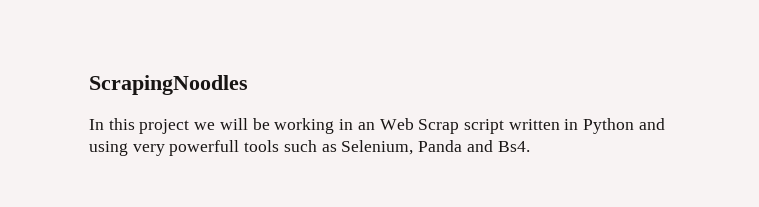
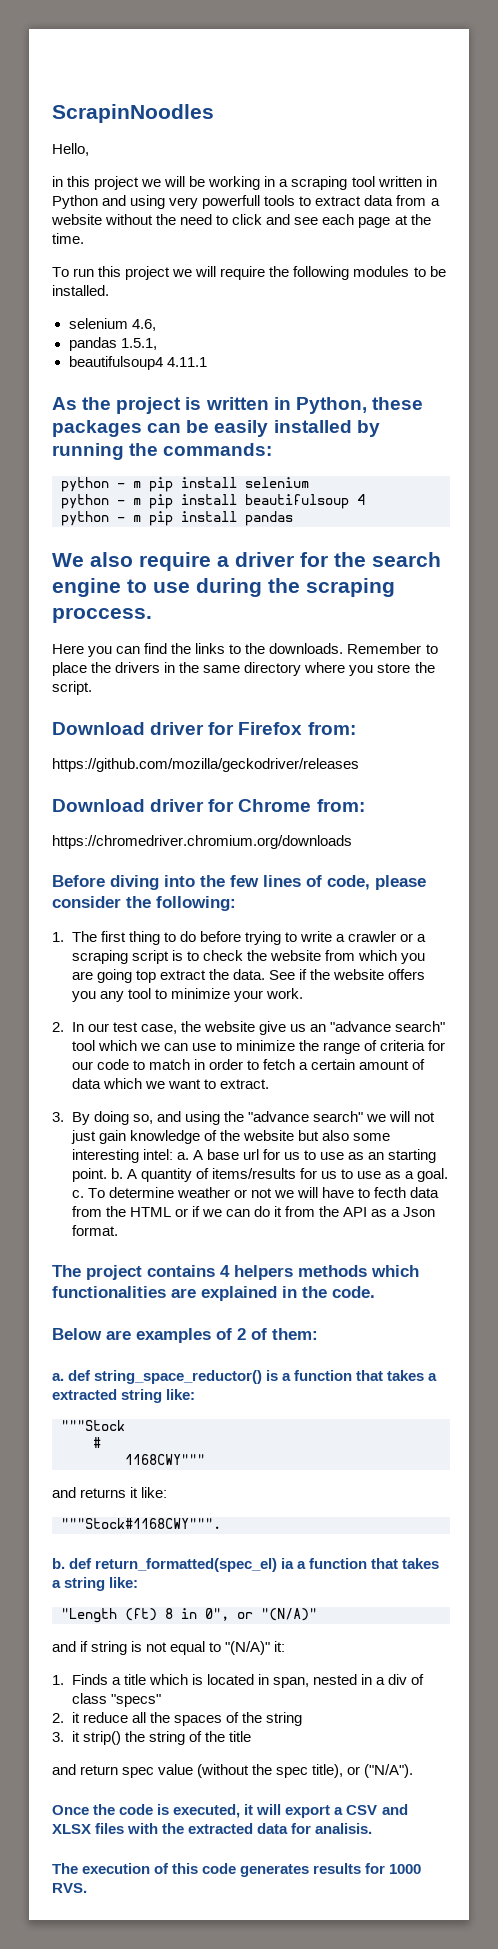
[89,75,248,95] [89,119,104,130] ScrapingNoodles // In -> [52,104,214,123] [52,143,89,156] [52,176,63,187] ScrapinNoodles // Hello, // in
[357,118,504,134] an Web Scrap script -> [279,176,375,190] a scraping tool
[283,140,530,155] such as Selenium, Panda and Bs4. -> [299,195,440,206] [51,214,431,228] [52,233,84,244] [52,266,446,280] [52,285,109,296] [68,318,156,331] [68,337,157,351] [68,356,207,370] [52,397,423,414] [52,420,380,437] [52,443,273,460] [61,477,309,492] [61,494,365,509] [61,511,293,526] [52,552,441,571] [52,578,395,597] [52,607,152,623] [52,643,438,657] [52,662,435,676] [52,681,92,695] [52,722,356,735] [52,758,359,772] [52,799,365,812] [52,835,352,849] [52,875,426,890] [52,896,236,911] [52,931,427,945] [71,950,425,964] [71,969,426,983] [71,988,303,1002] [52,1021,446,1035] [71,1040,446,1054] [71,1059,426,1070] [71,1078,269,1089] [52,1111,436,1125] [70,1130,390,1144] [71,1149,437,1163] [71,1168,449,1182] [71,1187,440,1198] [71,1206,436,1217] [71,1225,118,1236] [52,1265,419,1280] [52,1286,375,1301] [52,1328,318,1343] [52,1370,438,1384] [52,1389,196,1403] [61,1420,125,1431] [93,1437,101,1448] [125,1454,205,1465] [52,1487,168,1498] [61,1518,221,1529] [52,1558,440,1572] [52,1577,139,1591] [61,1608,317,1623] [52,1641,286,1655] [52,1674,425,1688] [71,1693,161,1707] [52,1712,302,1726] [52,1731,251,1745] [52,1764,414,1778] [52,1804,408,1818] [52,1823,373,1834] [52,1863,422,1877] [52,1883,87,1893] to extract data from a website without the need to click and see each page at the time. // To run this project we will require the following modules to be installed. // selenium 4.6, // pandas 1.5.1, // beautifulsoup4 4.11.1 // As the project is written in Python, these packages can be easily installed by running the commands: // python - m pip install selenium // python - m pip install beautifulsoup 4 // python - m pip install pandas // We also require a driver for the search engine to use during the scraping proccess. // Here you can find the links to the downloads. Remember to place the drivers in the same directory where you store the script. // Download driver for Firefox from: // https://github.com/mozilla/geckodriver/releases // Download driver for Chrome from: // https://chromedriver.chromium.org/downloads // Before diving into the few lines of code, please consider the following: // 1. The first thing to do before trying to write a crawler or a scraping script is to check the website from which you are going top extract the data. See if the website offers you any tool to minimize your work. // 2. In our test case, the website give us an "advance search" tool which we can use to minimize the range of criteria for our code to match in order to fetch a certain amount of data which we want to extract. // 3. By doing so, and using the "advance search" we will not just gain knowledge of the website but also some interesting intel: a. A base url for us to use as an starting point. b. A quantity of items/results for us to use as a goal. c. To determine weather or not we will have to fecth data from the HTML or if we can do it from the API as a Json format. // The project contains 4 helpers methods which functionalities are explained in the code. // Below are examples of 2 of them: // a. def string_space_reductor() is a function that takes a extracted string like: // """Stock // # // 1168CWY""" // and returns it like: // """Stock#1168CWY""". // b. def return_formatted(spec_el) ia a function that takes a string like: // "Length (ft) 8 in 0", or "(N/A)" // and if string is not equal to "(N/A)" it: // 1. Finds a title which is located in span, nested in a div of class "specs" // 2. it reduce all the spaces of the string // 3. it strip() the string of the title // and return spec value (without the spec title), or ("N/A"). // Once the code is executed, it will export a CSV and XLSX files with the extracted data for analisis. // The execution of this code generates results for 1000 RVS.

